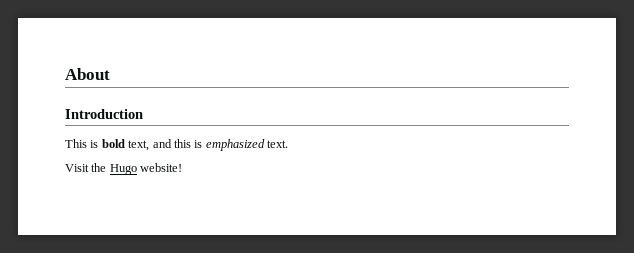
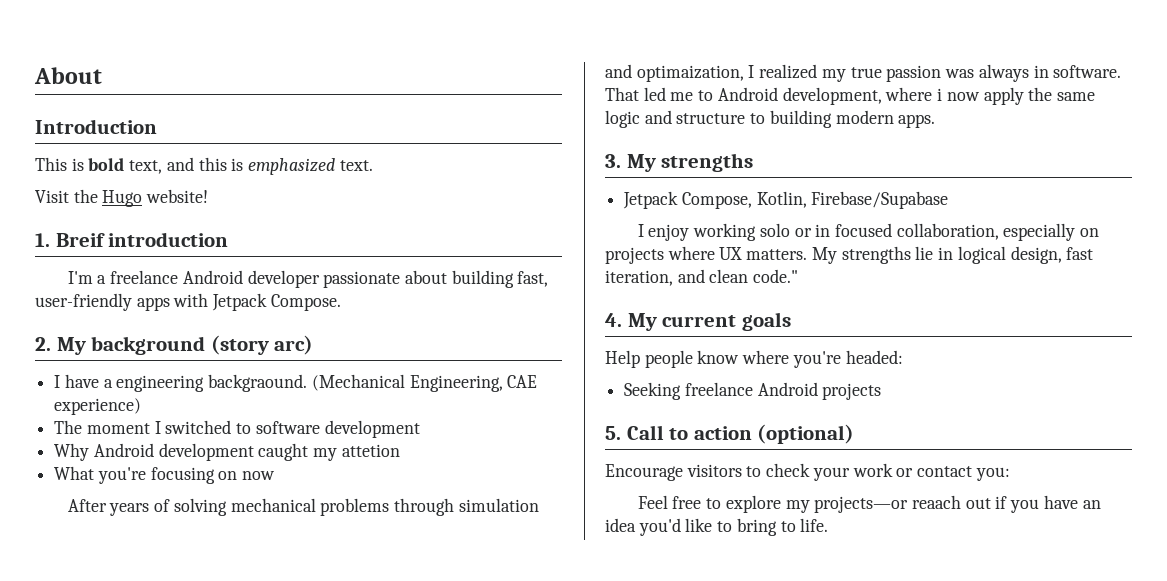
(183, 167) none -> [35,232,229,247] [67,270,549,288] [35,293,341,311] [35,335,314,355] [54,374,538,392] [54,398,142,415] [54,420,420,438] [54,443,400,461] [54,466,276,484] [67,498,539,516] [605,64,1122,82] [605,87,1095,105] [605,110,936,128] [605,153,754,172] [623,191,949,209] [637,223,1100,241] [605,246,1094,264] [605,269,799,286] [605,312,791,331] [605,350,903,368] [624,382,882,400] [605,424,855,444] [605,463,1010,481] [637,495,1101,513] [605,518,829,536] // 1. Breif introduction // I'm a freelance Android developer passionate about building fast, user-friendly apps with Jetpack Compose. // 2. My background (story arc) // I have a engineering backgraound. (Mechanical Engineering, CAE experience) // The moment I switched to software development // Why Android development caught my attetion // What you're focusing on now // After years of solving mechanical problems through simulation and optimaization, I realized my true passion was always in software. That led me to Android development, where i now apply the same logic and structure to building modern apps. // 3. My strengths // Jetpack Compose, Kotlin, Firebase/Supabase // I enjoy working solo or in focused collaboration, especially on projects where UX matters. My strengths lie in logical design, fast iteration, and clean code." // 4. My current goals // Help people know where you're headed: // Seeking freelance Android projects // 5. Call to action (optional) // Encourage visitors to check your work or contact you: // Feel free to explore my projects—or reaach out if you have an idea you'd like to bring to life.

